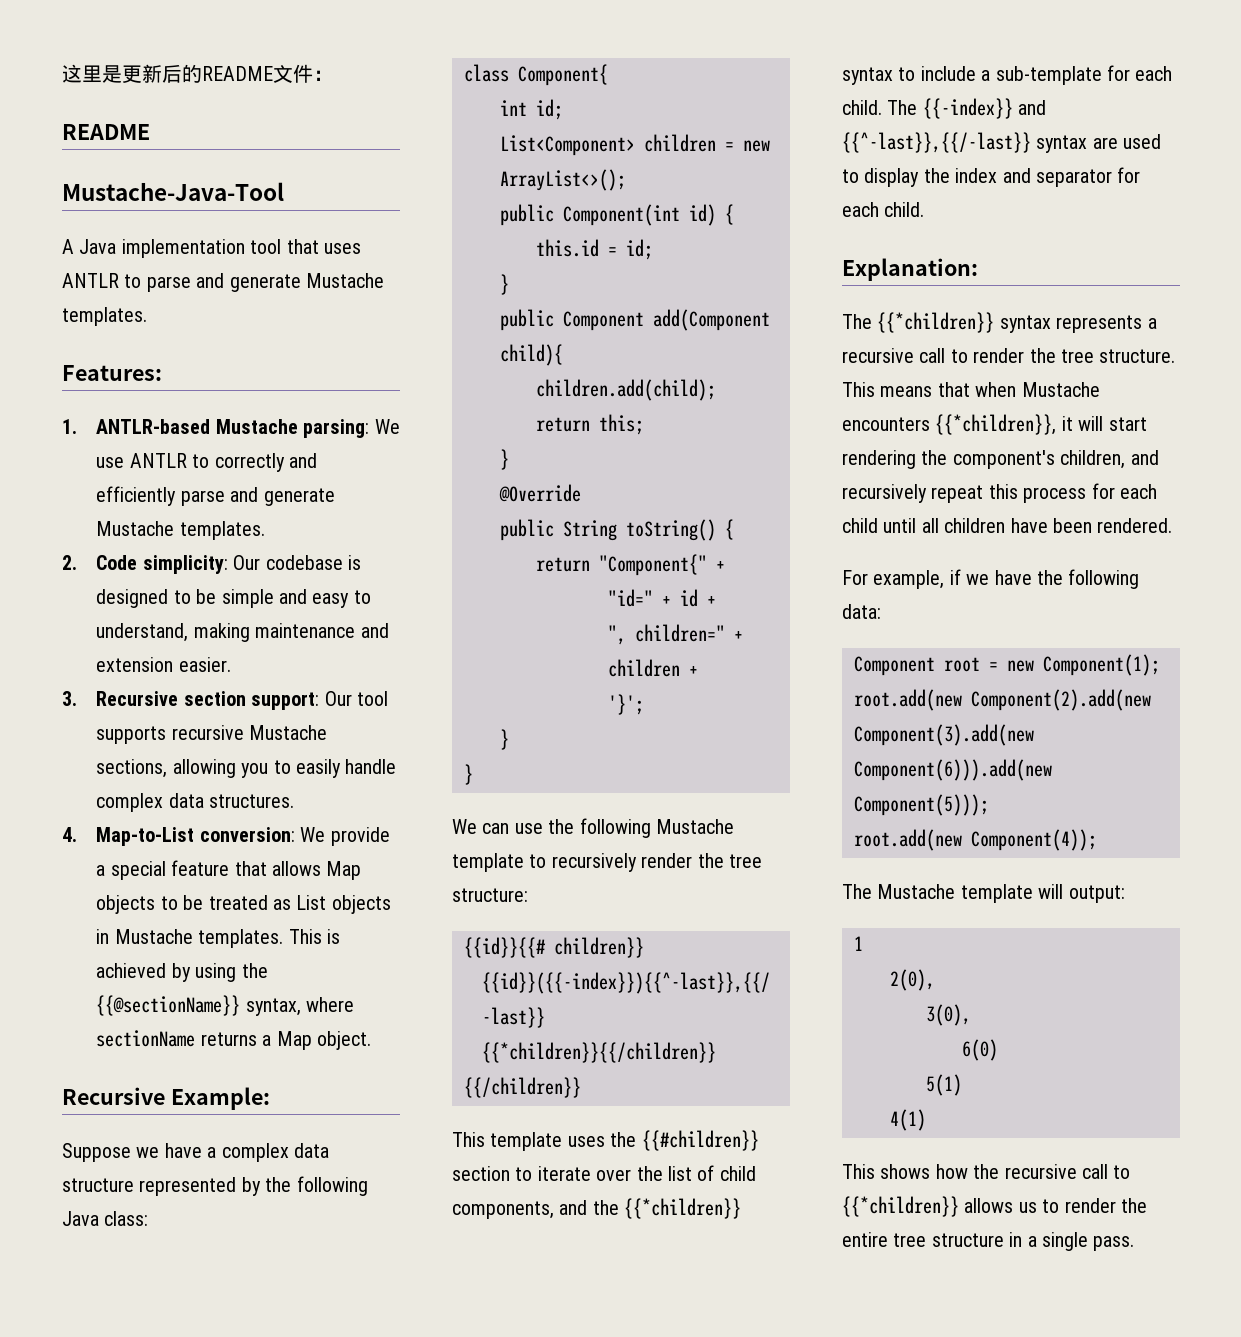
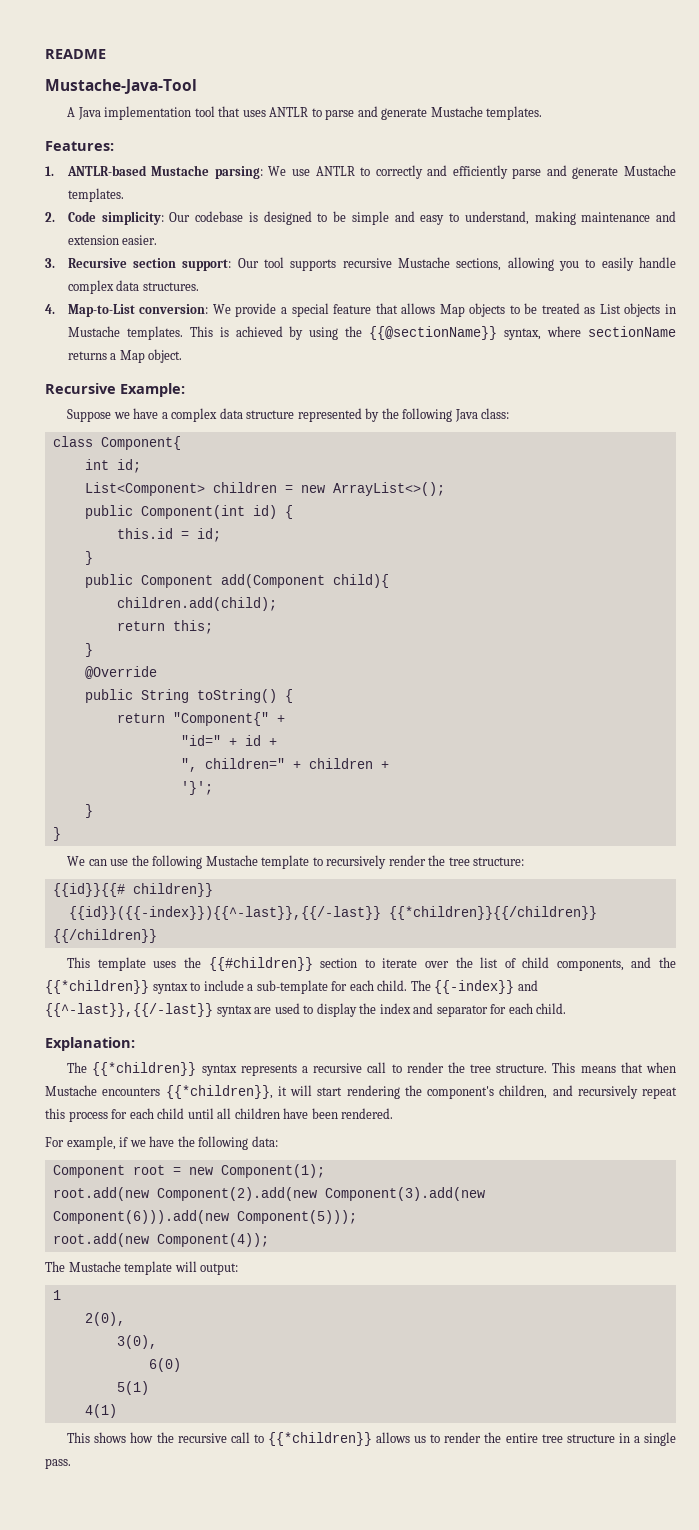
[62,64,333,83] 这里是更新后的README文件： // -> (45, 54) none

